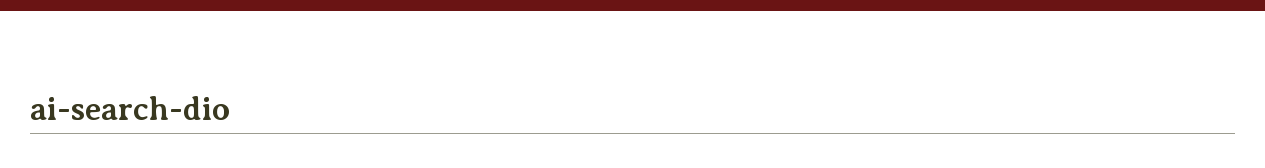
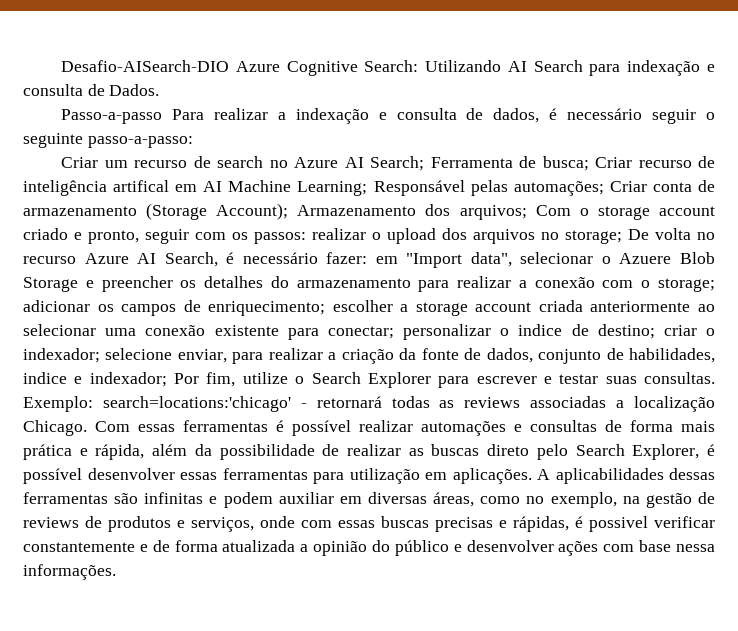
[30,96,230,120] ai-search-dio -> [61,60,715,76] [23,84,160,96] [61,108,715,124] [23,133,193,148] [61,156,716,171] [23,180,715,196] [23,203,715,220] [23,228,715,244] [23,252,716,268] [23,276,715,292] [23,300,715,316] [23,324,715,340] [23,348,715,364] [23,372,715,388] [23,396,716,412] [23,420,715,436] [23,444,715,460] [23,468,715,484] [23,492,715,508] [23,516,715,532] [23,540,715,556] [23,564,116,580] Desafio-AISearch-DIO Azure Cognitive Search: Utilizando AI Search para indexação e consulta de Dados. // Passo-a-passo Para realizar a indexação e consulta de dados, é necessário seguir o seguinte passo-a-passo: // Criar um recurso de search no Azure AI Search; Ferramenta de busca; Criar recurso de inteligência artifical em AI Machine Learning; Responsável pelas automações; Criar conta de armazenamento (Storage Account); Armazenamento dos arquivos; Com o storage account criado e pronto, seguir com os passos: realizar o upload dos arquivos no storage; De volta no recurso Azure AI Search, é necessário fazer: em "Import data", selecionar o Azuere Blob Storage e preencher os detalhes do armazenamento para realizar a conexão com o storage; adicionar os campos de enriquecimento; escolher a storage account criada anteriormente ao selecionar uma conexão existente para conectar; personalizar o indice de destino; criar o indexador; selecione enviar, para realizar a criação da fonte de dados, conjunto de habilidades, indice e indexador; Por fim, utilize o Search Explorer para escrever e testar suas consultas. Exemplo: search=locations:'chicago' - retornará todas as reviews associadas a localização Chicago. Com essas ferramentas é possível realizar automações e consultas de forma mais prática e rápida, além da possibilidade de realizar as buscas direto pelo Search Explorer, é possível desenvolver essas ferramentas para utilização em aplicações. A aplicabilidades dessas ferramentas são infinitas e podem auxiliar em diversas áreas, como no exemplo, na gestão de reviews de produtos e serviços, onde com essas buscas precisas e rápidas, é possivel verificar constantemente e de forma atualizada a opinião do público e desenvolver ações com base nessa informações.

